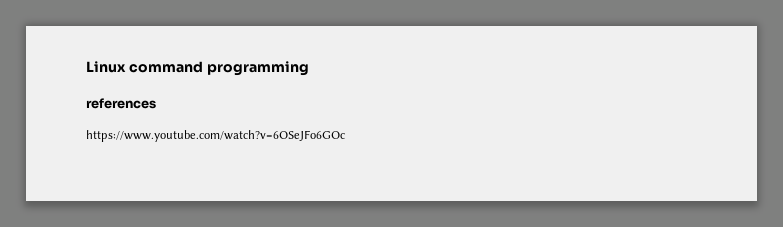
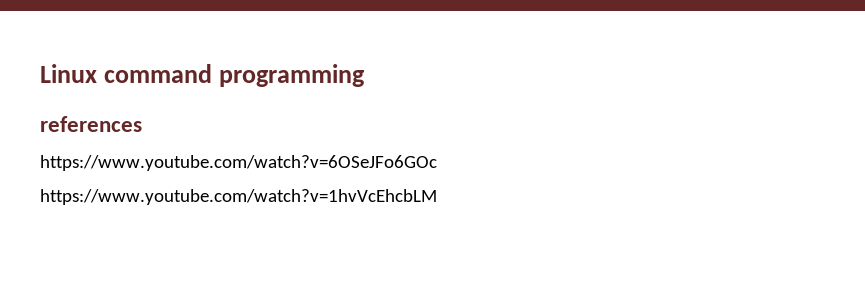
(345, 136) none -> [40,189,437,205] // https://www.youtube.com/watch?v=1hvVcEhcbLM

